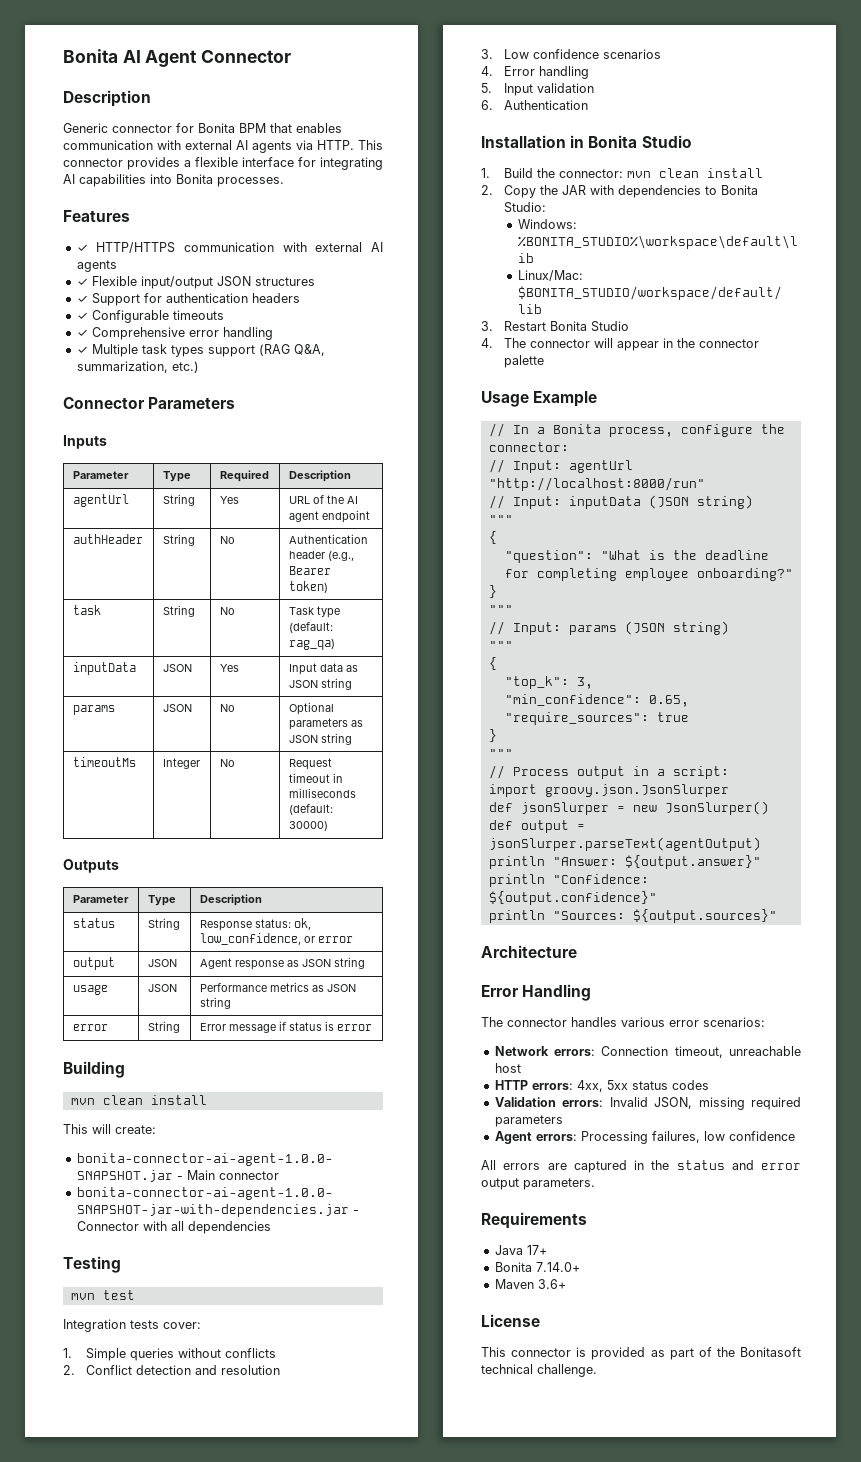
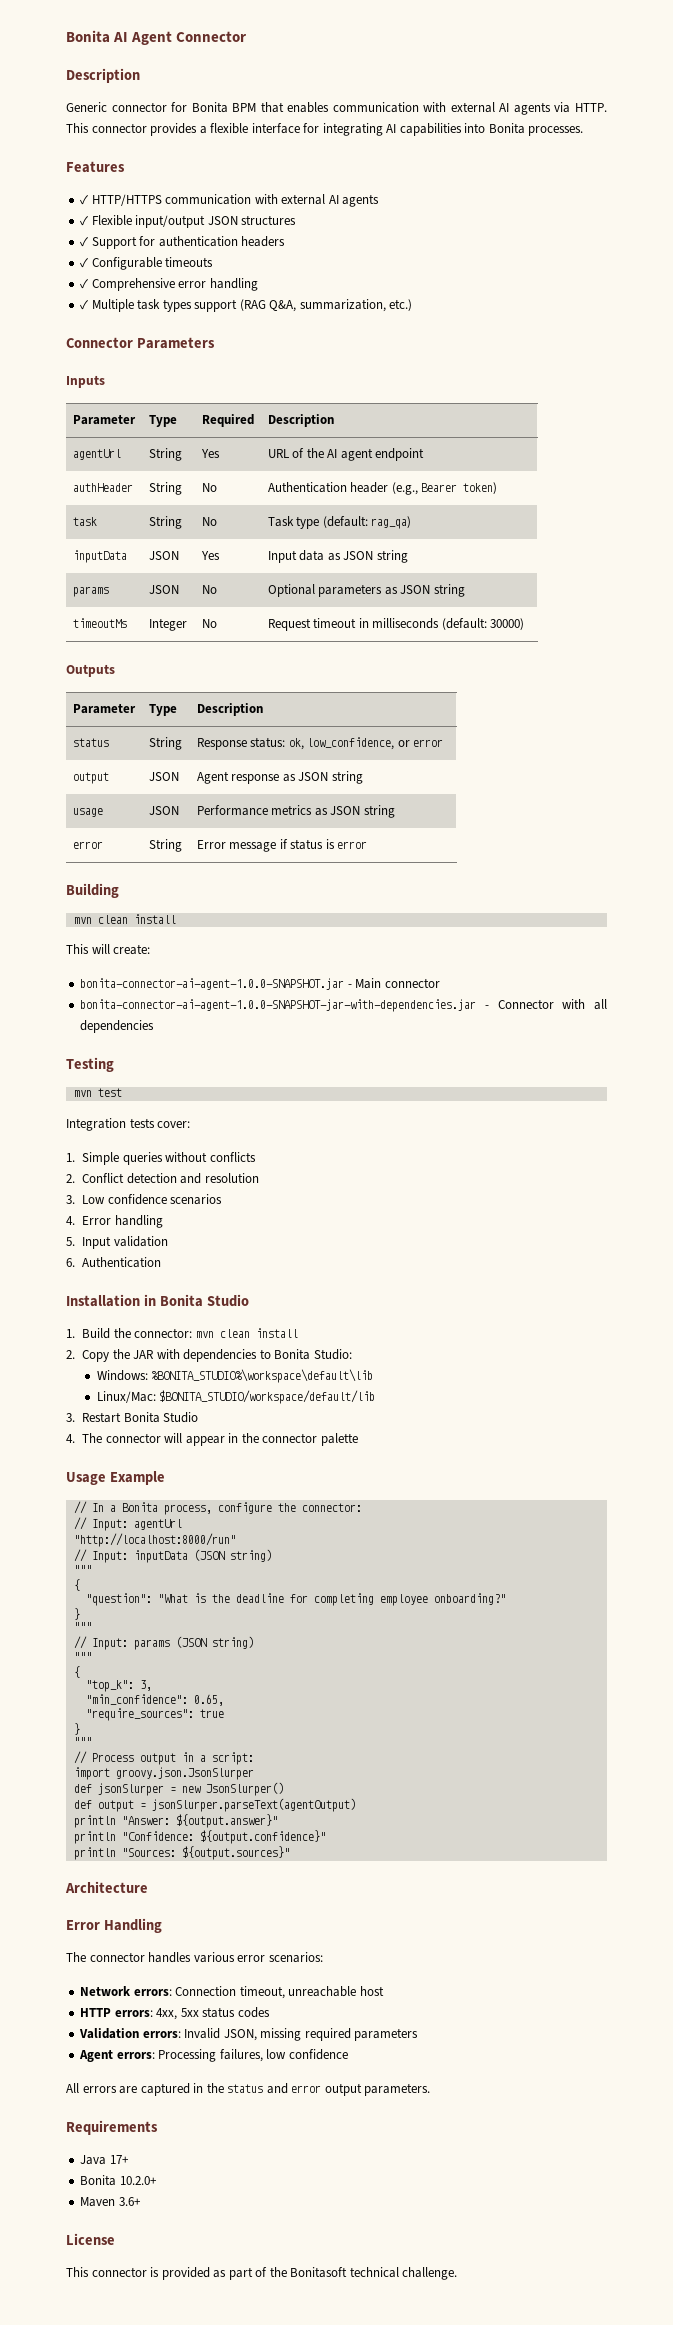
[535,1262,580,1272] 7.14.0+ -> [119,2176,157,2185] 10.2.0+

